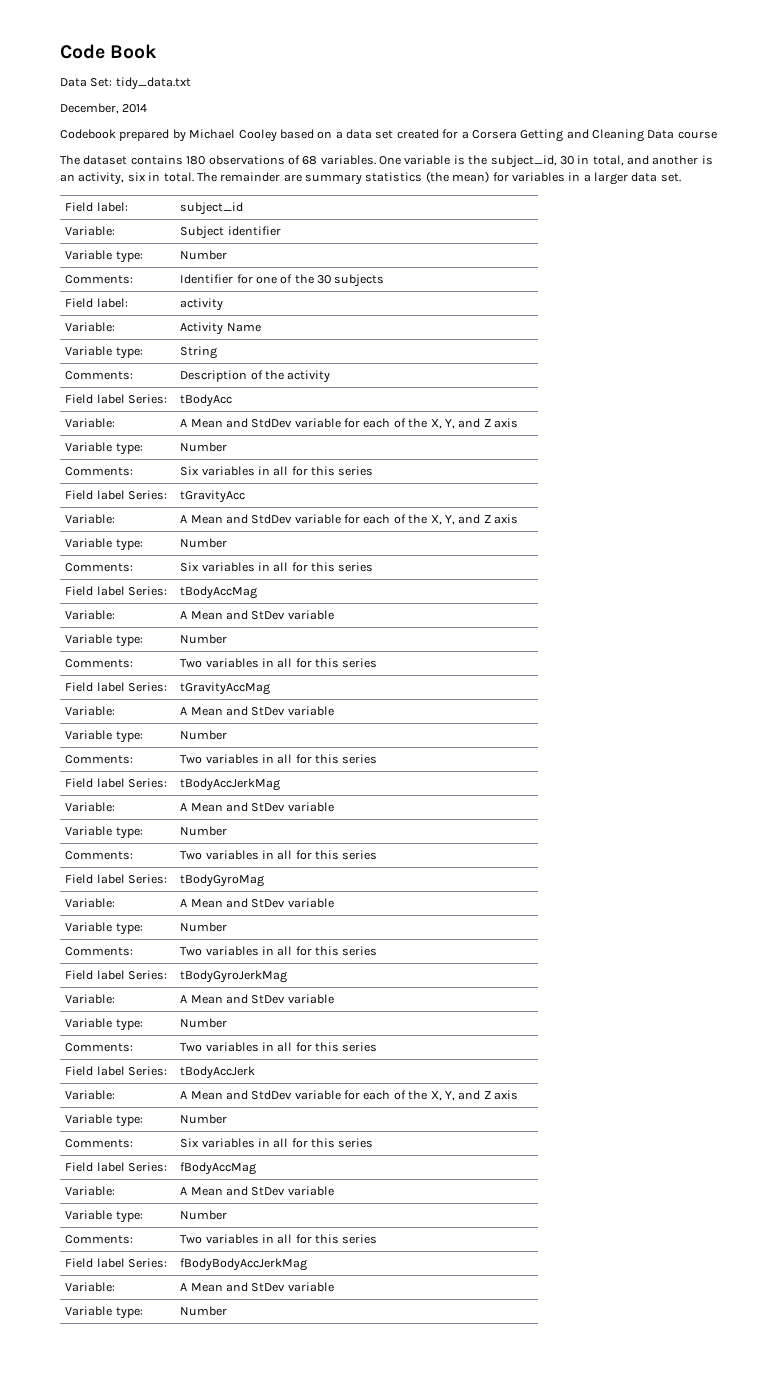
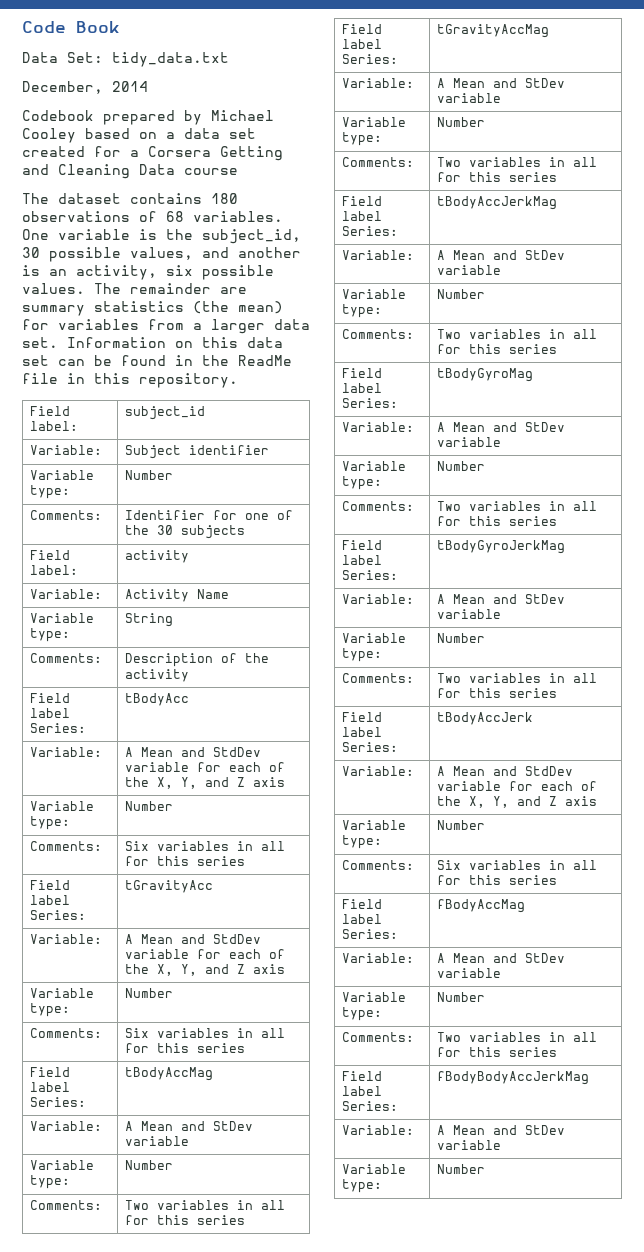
[577,155,624,166] in total, -> [49,247,193,262] possible values,
[148,172,194,182] in total. -> [202,265,274,280] [22,283,85,294] possible values.
[568,172,581,181] in -> [148,319,184,330] from
(681, 177) none -> [67,337,283,348] [22,355,292,366] [22,373,238,388] Information on this data set can be found in the ReadMe file in this repository.

